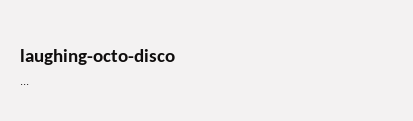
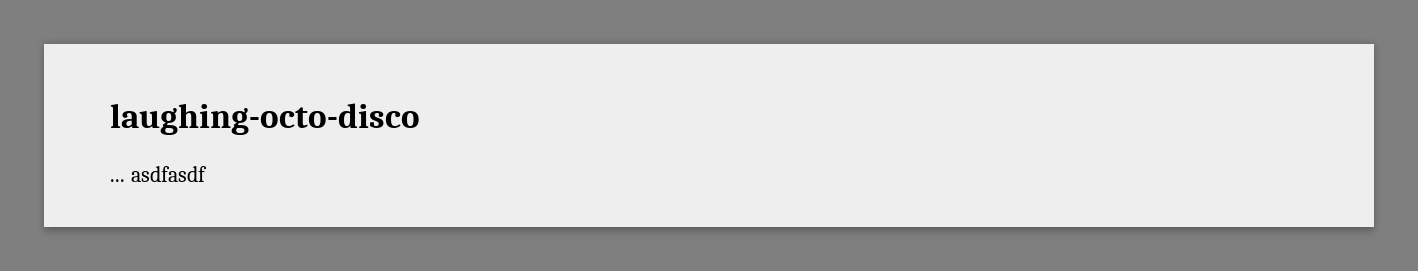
(29, 84) none -> [130,166,207,182] asdfasdf

